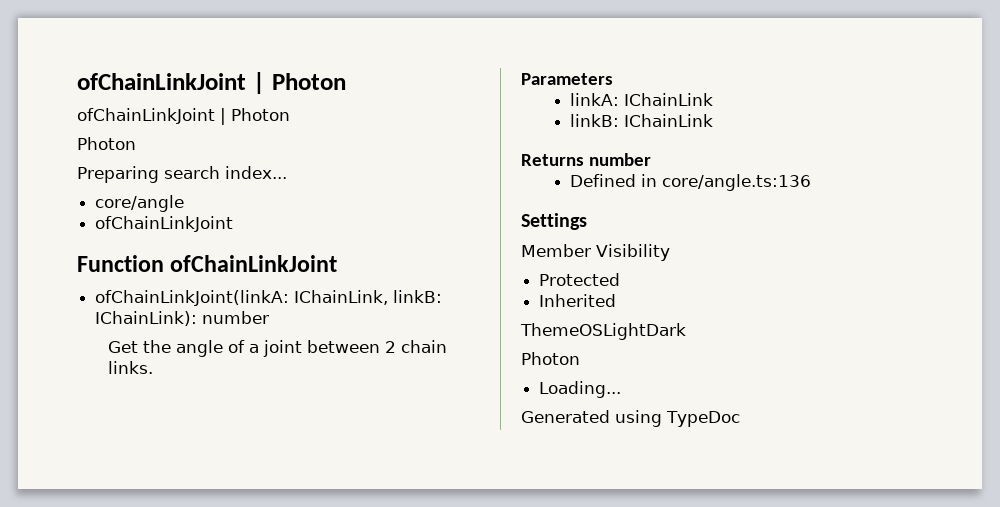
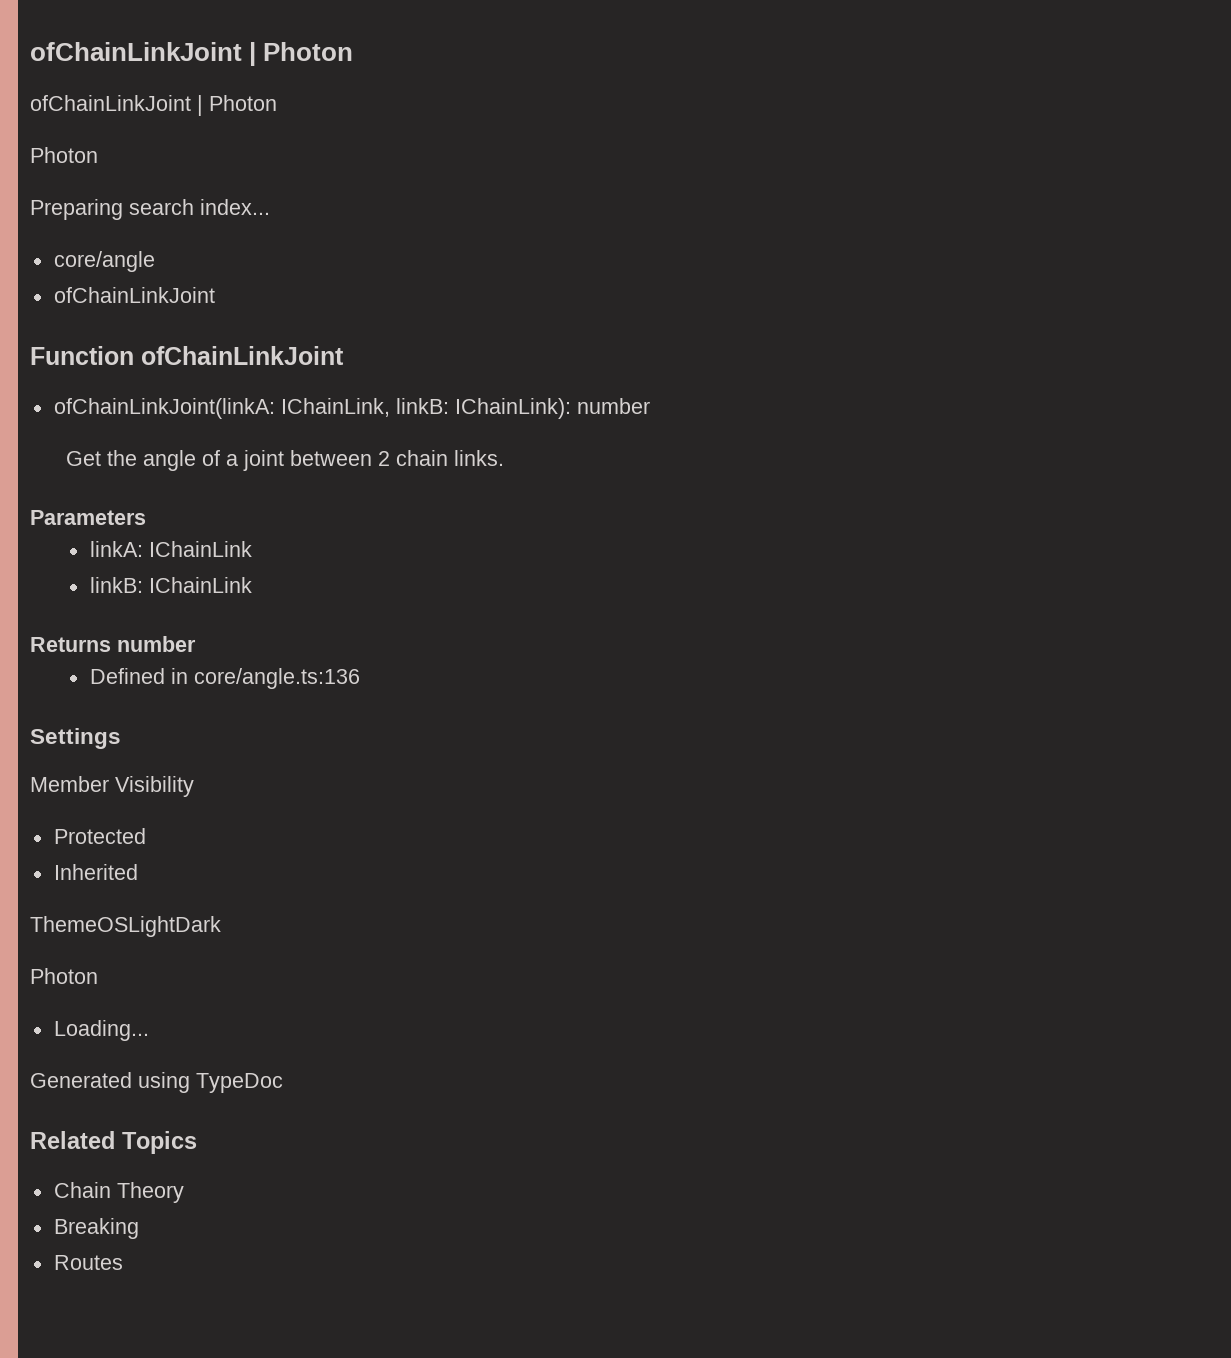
(740, 419) none -> [30,1131,197,1154] [53,1182,184,1203] [53,1218,139,1239] [53,1255,123,1270] // Related Topics // Chain Theory // Breaking // Routes

